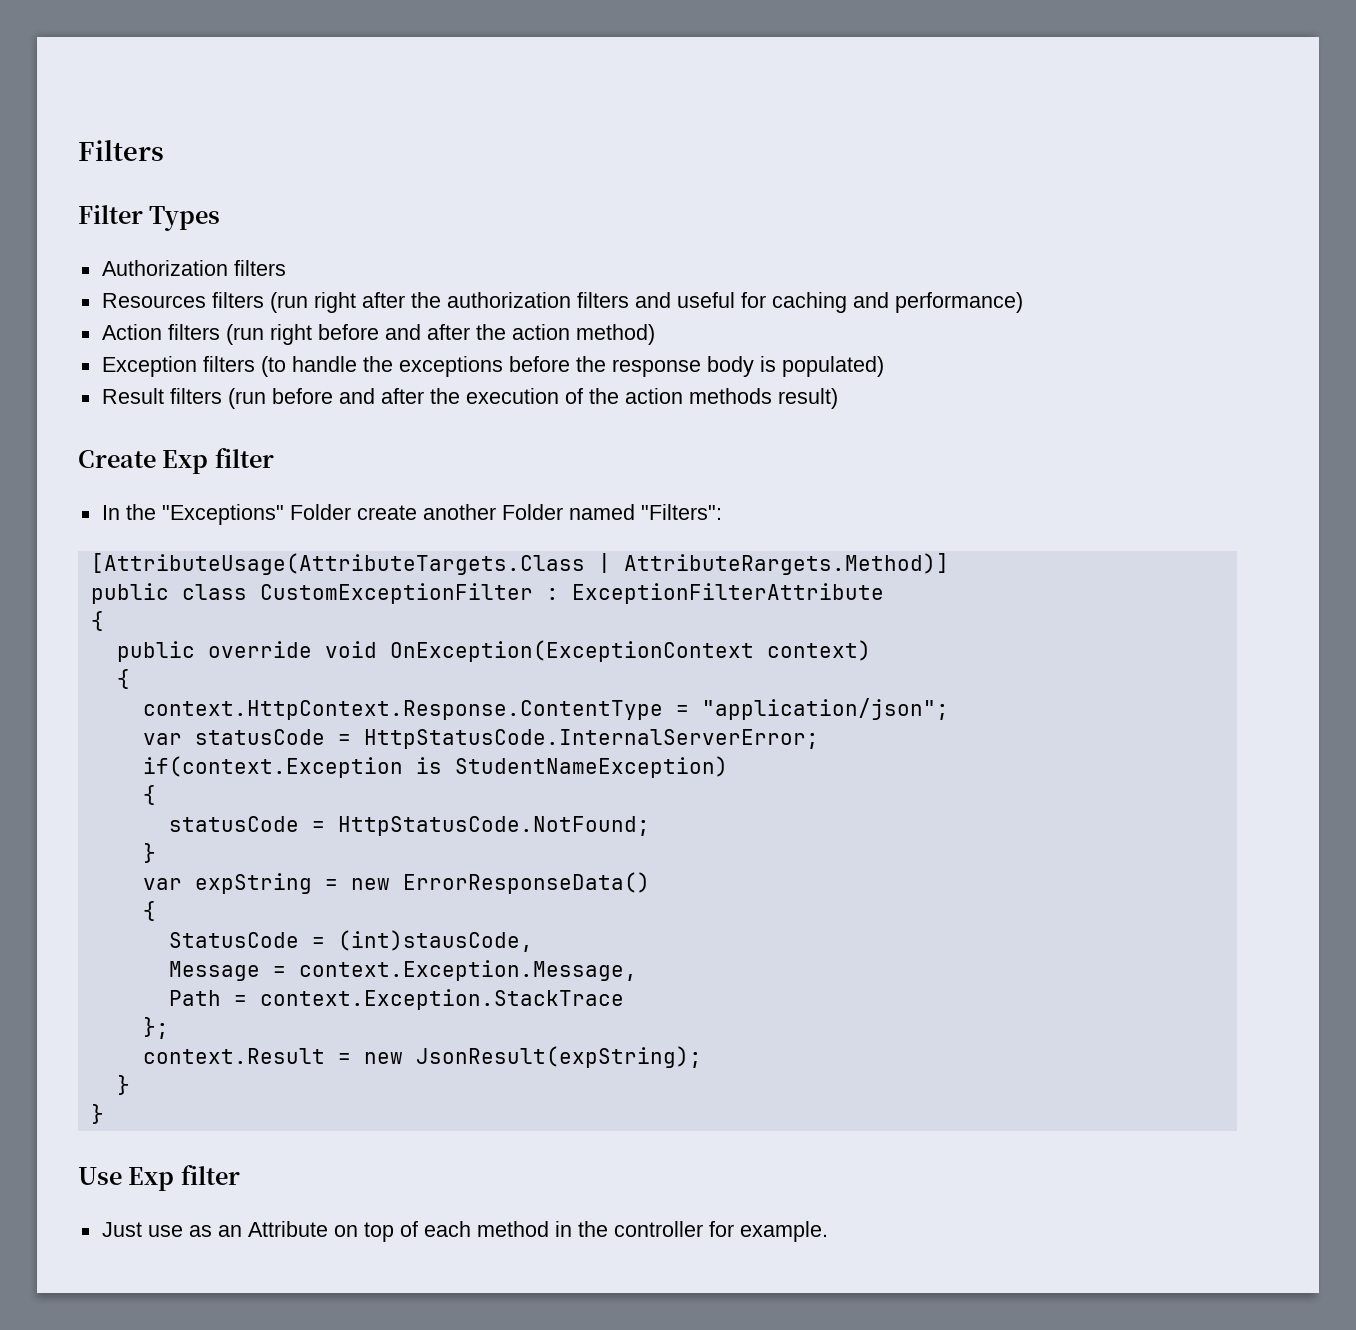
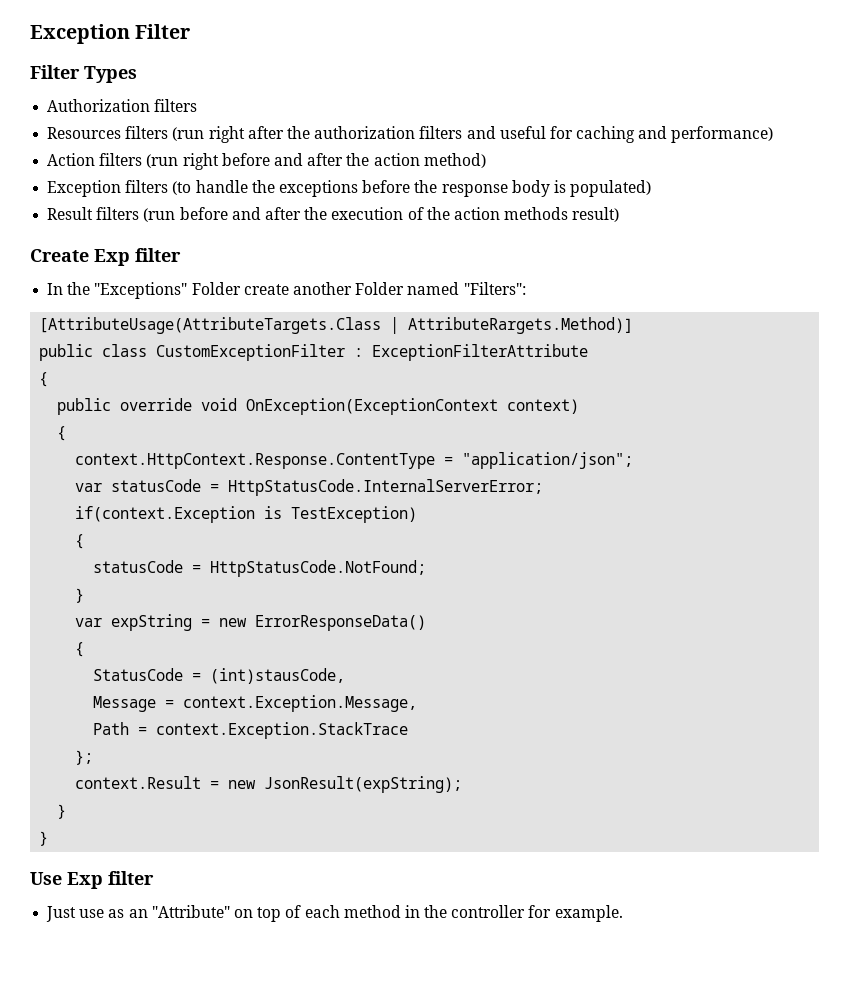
[78,140,164,161] Filters -> [30,24,191,44] Exception Filter
[454,756,728,778] StudentNameException) -> [291,506,418,523] TestException)
[247,1221,328,1237] Attribute -> [151,905,230,918] "Attribute"

